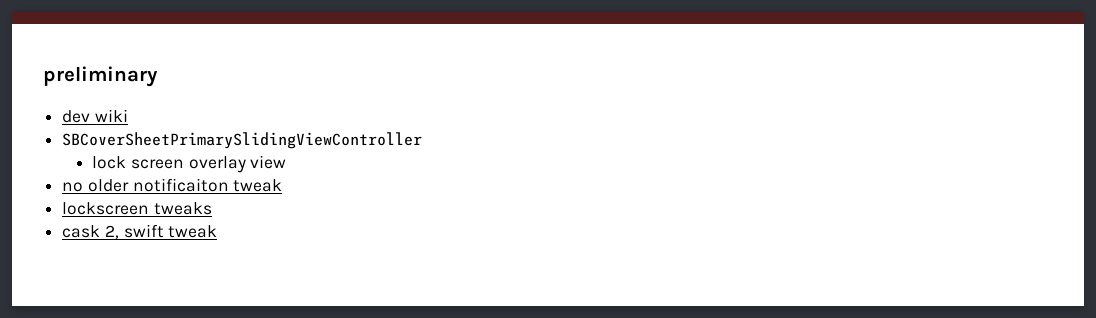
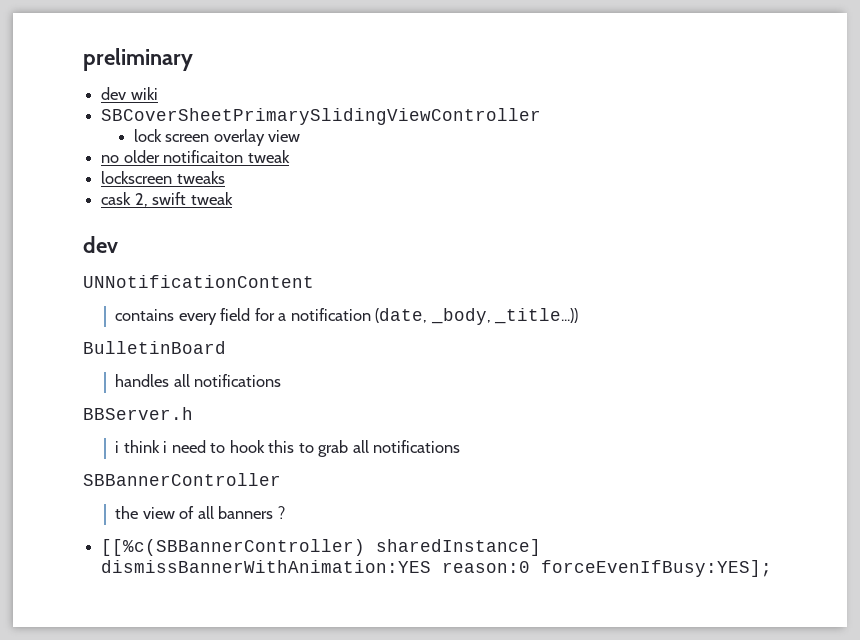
(218, 231) none -> [83,236,118,253] [83,275,314,288] [115,308,579,325] [83,341,226,354] [115,374,282,387] [83,407,193,420] [115,440,460,457] [83,473,281,486] [115,506,285,519] [101,539,542,556] [101,560,773,577] // dev // UNNotificationContent // contains every field for a notification (date, _body, _title...)) // BulletinBoard // handles all notifications // BBServer.h // i think i need to hook this to grab all notifications // SBBannerController // the view of all banners ? // [[%c(SBBannerController) sharedInstance] dismissBannerWithAnimation:YES reason:0 forceEvenIfBusy:YES];

